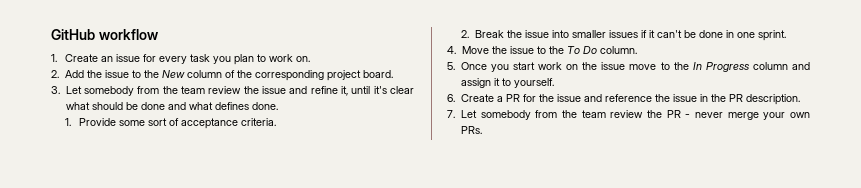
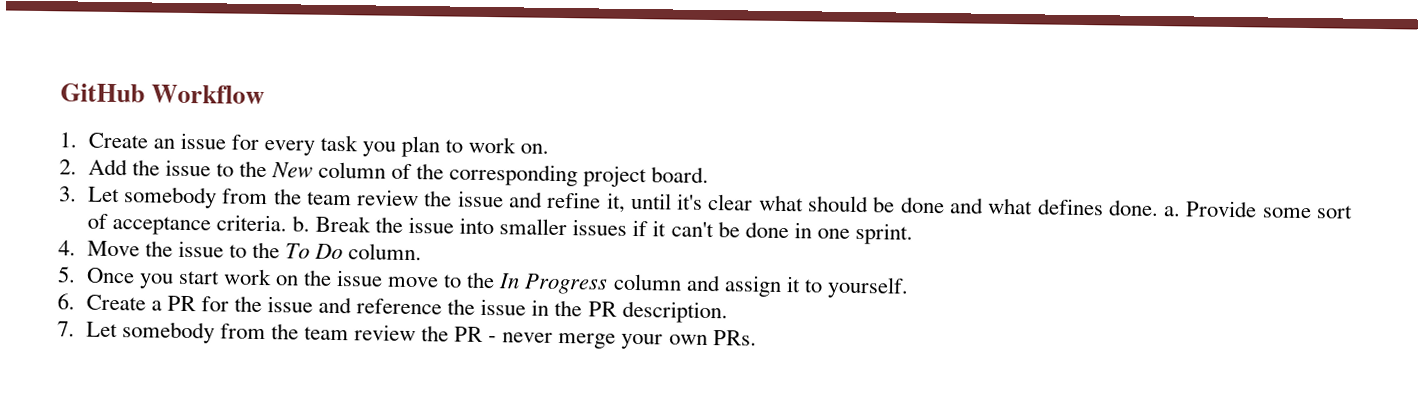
[98,29,159,40] workflow -> [151,84,266,105] Workflow
[64,118,71,126] // 1. -> [1163,206,1182,217] a.
[460,30,469,38] // 2. -> [291,215,310,232] b.

